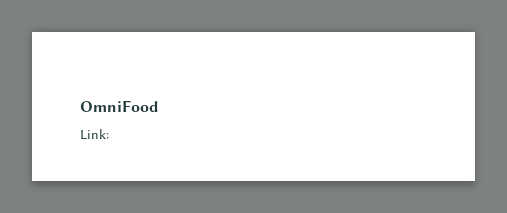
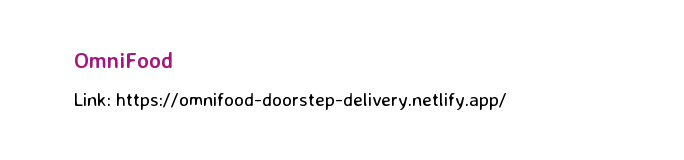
(109, 134) none -> [116,93,508,110] https://omnifood-doorstep-delivery.netlify.app/

